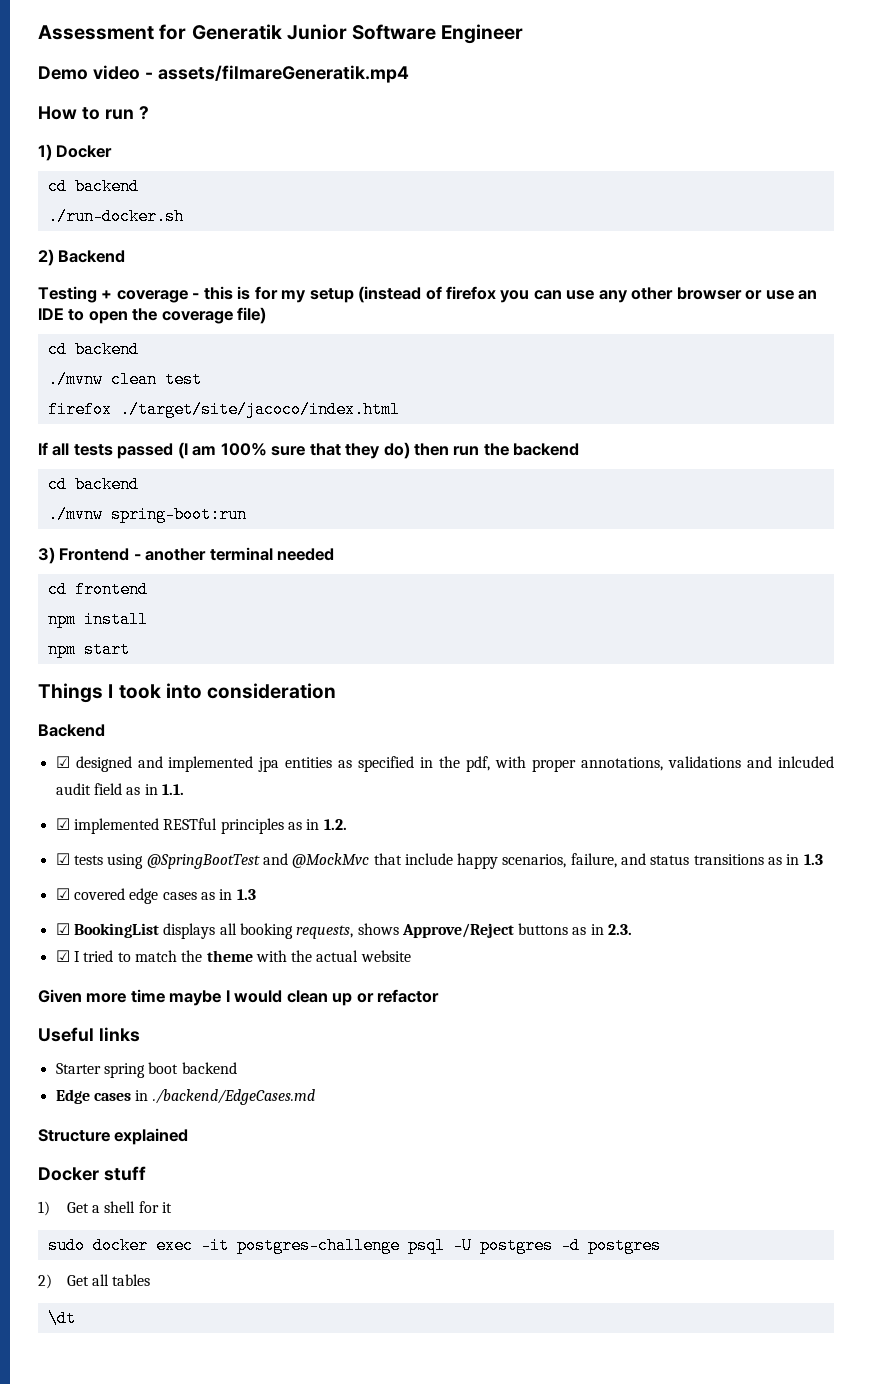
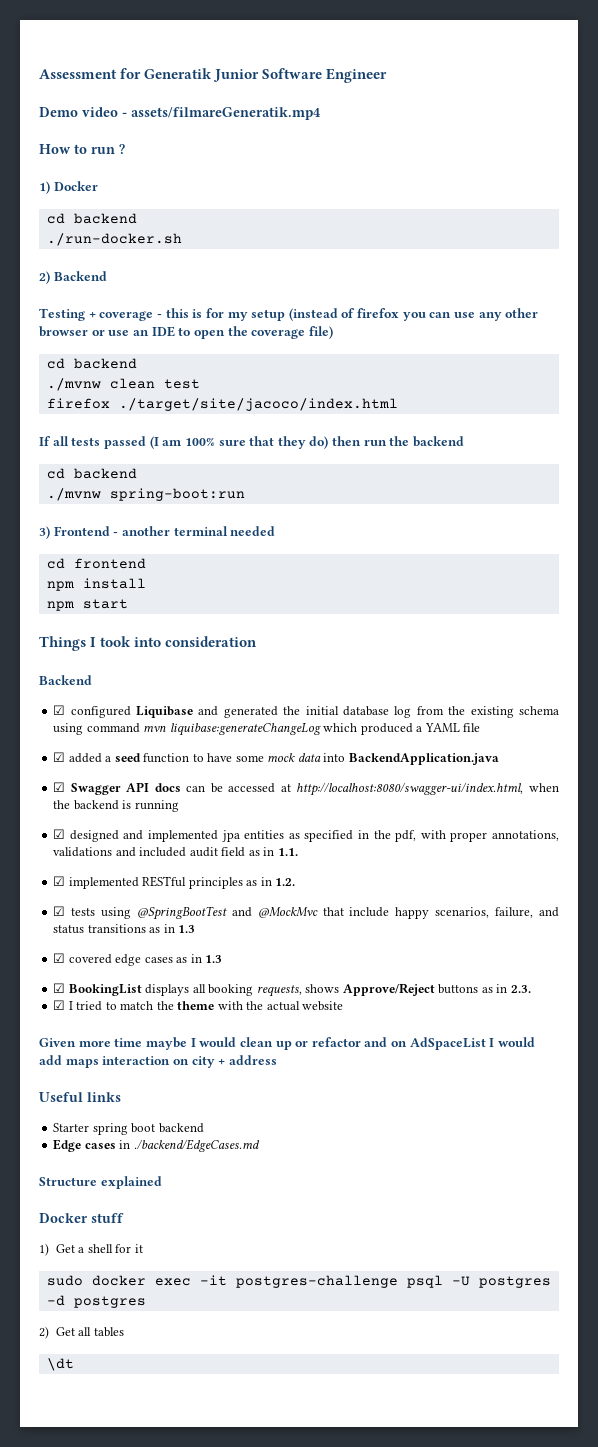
(105, 730) none -> [53,705,559,718] [53,723,481,736] [53,752,499,765] [53,782,559,796] [53,800,179,812] // ☑ configured Liquibase and generated the initial database log from the existing schema using command mvn liquibase:generateChangeLog which produced a YAML file // ☑ added a seed function to have some mock data into BackendApplication.java // ☑ Swagger API docs can be accessed at http://localhost:8080/swagger-ui/index.html, when the backend is running
[777,756,834,768] inlcuded -> [139,847,187,857] included
(440, 996) none -> [364,1037,536,1050] [39,1055,277,1068] and on AdSpaceList I would add maps interaction on city + address

